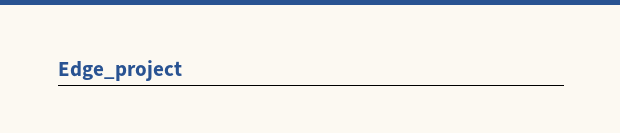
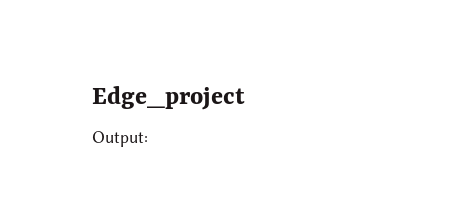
(182, 70) none -> [92,131,148,147] // Output:

